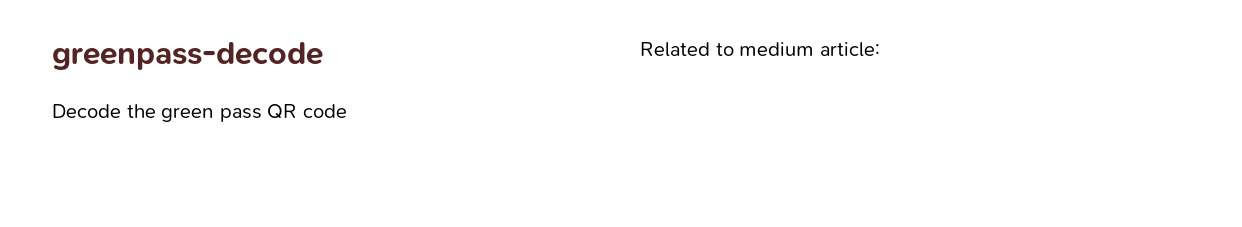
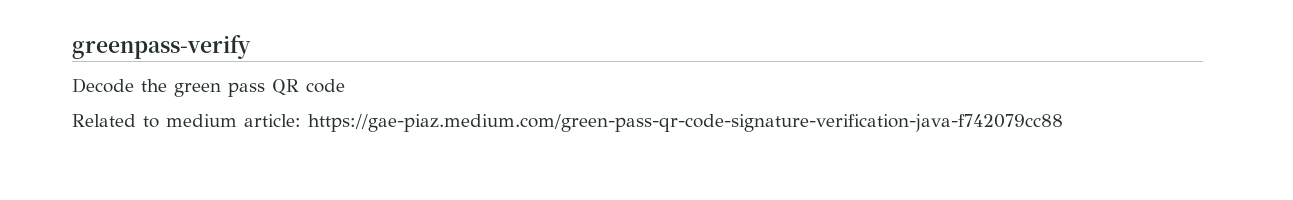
[52,42,323,70] greenpass-decode -> [72,35,251,59] greenpass-verify
(880, 49) none -> [308,114,1063,132] https://gae-piaz.medium.com/green-pass-qr-code-signature-verification-java-f742079cc88

